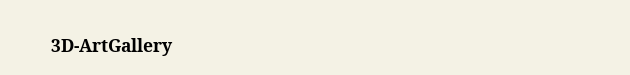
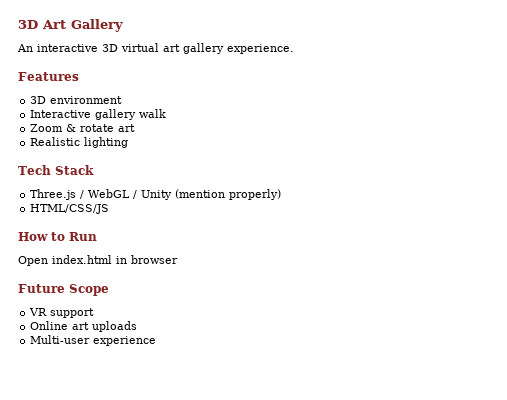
[51,38,173,56] 3D-ArtGallery -> [18,19,123,32] [17,43,294,54] [18,72,79,81] [30,96,123,104] [30,109,167,120] [30,124,136,132] [30,137,129,148] [18,165,94,175] [30,189,282,200] [30,204,110,214] [18,232,97,241] [18,255,178,266] [18,284,109,296] [29,308,95,318] [30,321,138,332] [30,335,157,346] 3D Art Gallery // An interactive 3D virtual art gallery experience. // Features // 3D environment // Interactive gallery walk // Zoom & rotate art // Realistic lighting // Tech Stack // Three.js / WebGL / Unity (mention properly) // HTML/CSS/JS // How to Run // Open index.html in browser // Future Scope // VR support // Online art uploads // Multi-user experience

